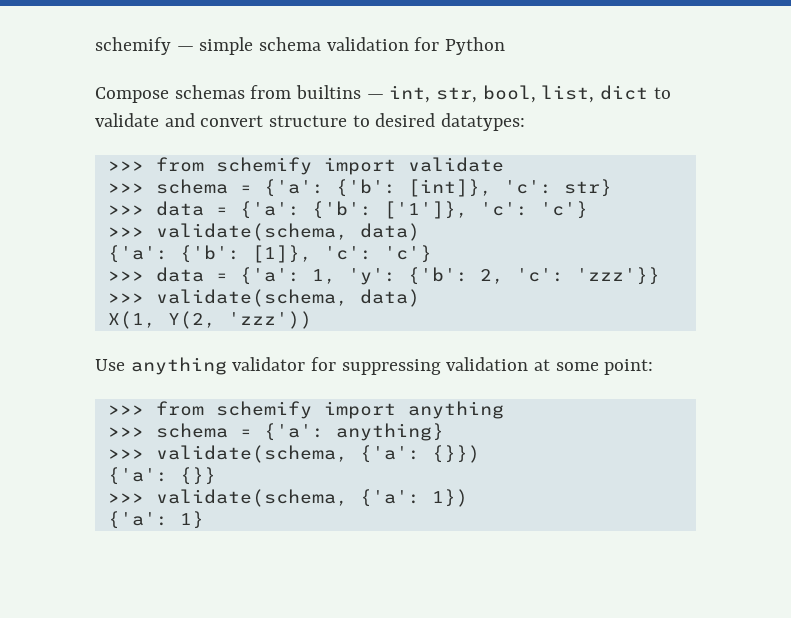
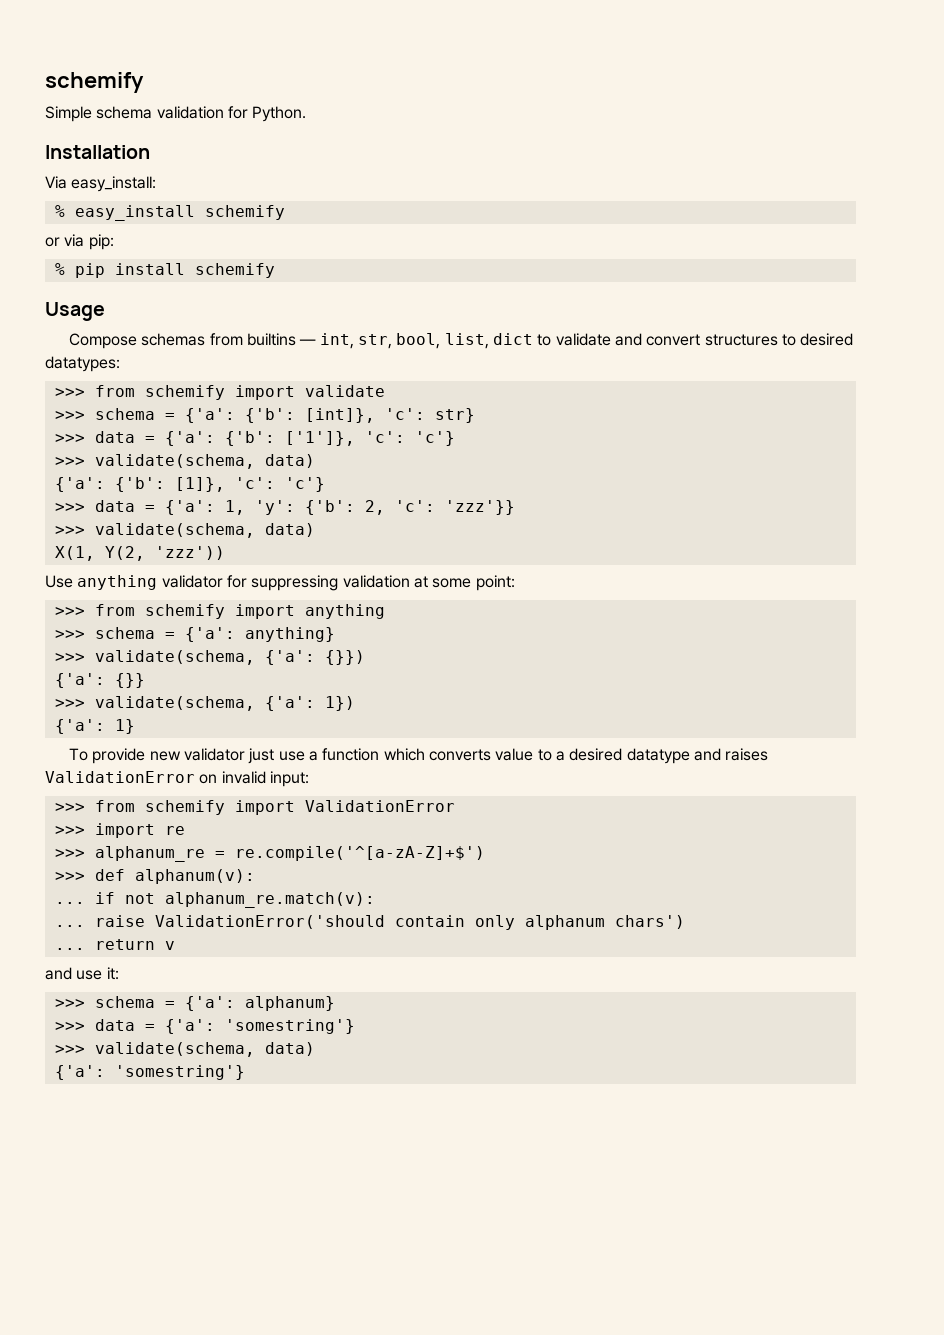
[95,37,254,55] schemify — simple -> [45,72,144,93] [45,106,92,122] schemify // Simple
[445,37,506,55] Python -> [252,106,307,122] [45,145,150,159] [45,176,157,192] [54,205,285,221] [45,234,114,250] [54,263,275,278] [45,302,105,321] Python. // Installation // Via easy_install: // % easy_install schemify // or via pip: // % pip install schemify // Usage
[269,115,348,127] structure -> [704,334,778,346] structures
(204, 520) none -> [69,748,769,764] [45,771,309,787] [54,800,455,815] [54,823,185,838] [54,846,485,862] [54,869,255,884] [54,892,375,908] [54,915,685,930] [54,939,175,950] [45,967,119,980] [54,996,335,1011] [54,1019,355,1034] [54,1042,315,1057] [54,1065,245,1080] // To provide new validator just use a function which converts value to a desired datatype and raises ValidationError on invalid input: // >>> from schemify import ValidationError // >>> import re // >>> alphanum_re = re.compile('^[a-zA-Z]+$') // >>> def alphanum(v): // ... if not alphanum_re.match(v): // ... raise ValidationError('should contain only alphanum chars') // ... return v // and use it: // >>> schema = {'a': alphanum} // >>> data = {'a': 'somestring'} // >>> validate(schema, data) // {'a': 'somestring'}

